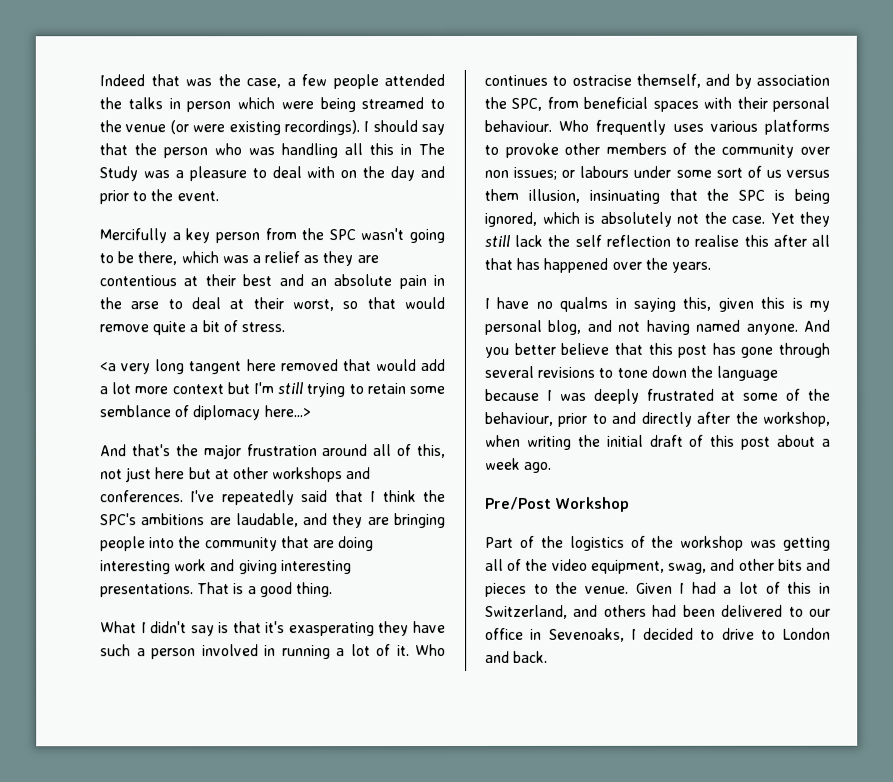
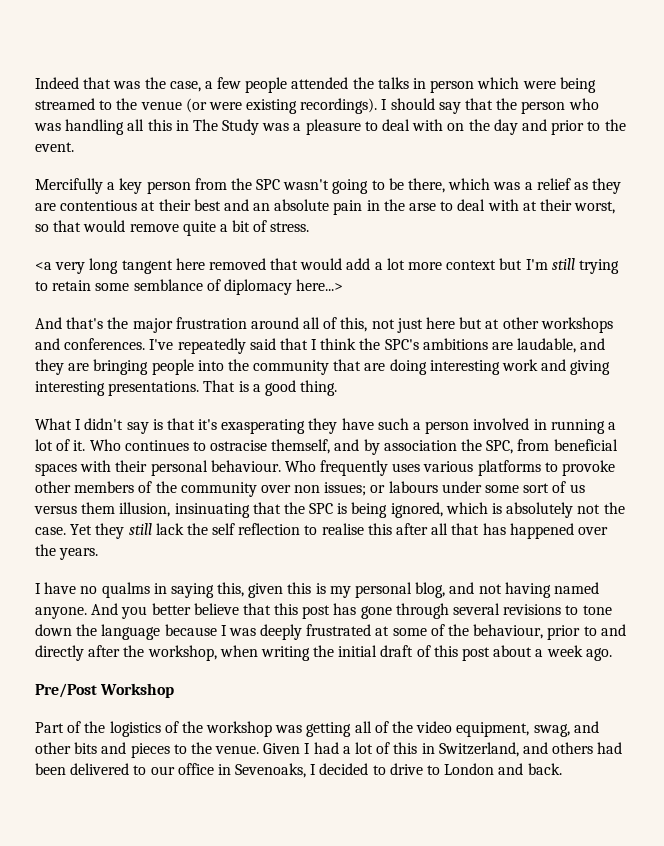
(221, 303) none -> [487,199,519,211] with

